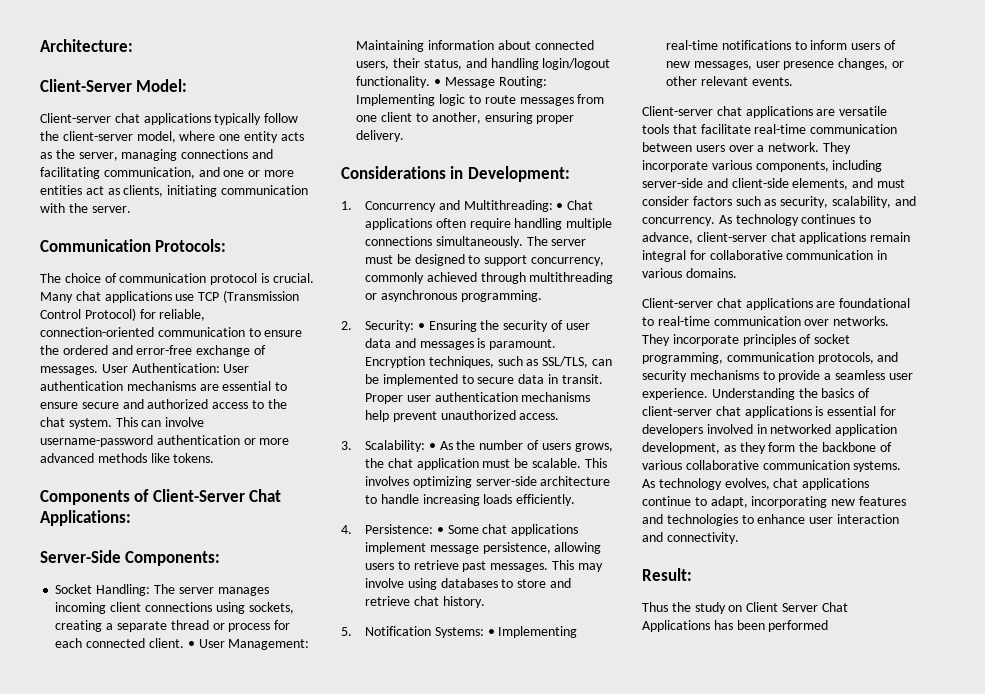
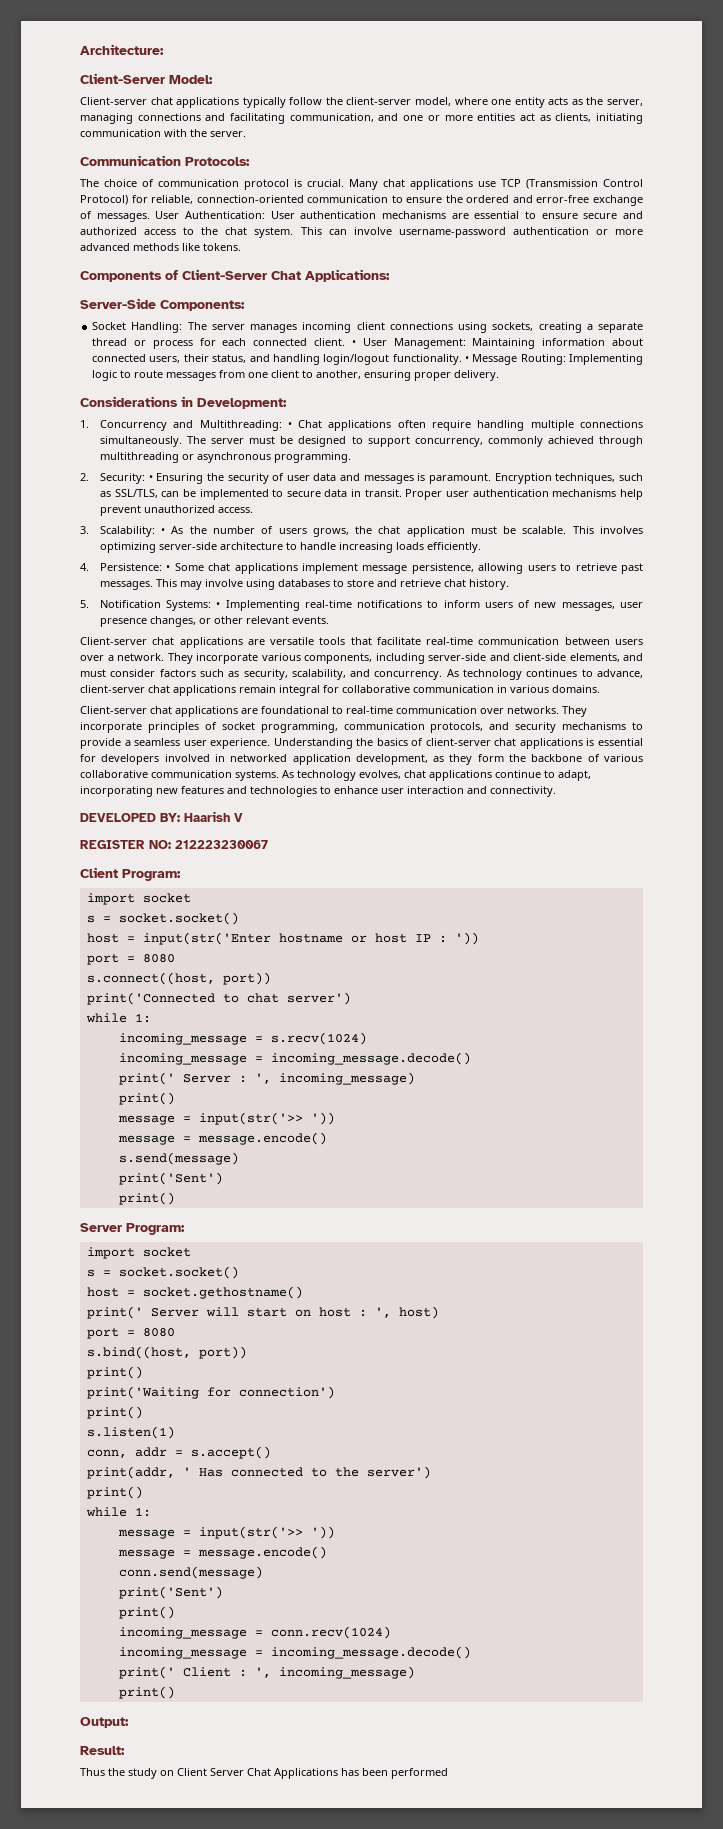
(739, 538) none -> [80,811,243,822] [80,840,268,849] [80,867,181,881] [86,893,191,905] [86,912,239,925] [86,932,479,945] [86,954,175,965] [86,972,271,985] [86,992,351,1005] [85,1013,151,1023] [118,1032,367,1045] [118,1052,471,1065] [118,1072,415,1085] [118,1092,175,1105] [117,1112,335,1125] [117,1132,327,1145] [118,1152,239,1165] [118,1172,223,1185] [118,1192,175,1205] [80,1223,185,1235] [86,1247,191,1259] [86,1266,239,1279] [86,1286,303,1299] [86,1306,439,1319] [86,1328,175,1339] [86,1346,247,1359] [86,1366,143,1379] [86,1386,335,1399] [86,1406,143,1419] [86,1426,175,1439] [86,1446,271,1459] [86,1466,431,1479] [86,1486,143,1499] [85,1507,151,1517] [117,1526,335,1539] [117,1546,327,1559] [118,1566,263,1579] [118,1586,223,1599] [118,1606,175,1619] [118,1626,391,1639] [118,1646,471,1659] [118,1666,415,1679] [118,1686,175,1699] [80,1717,129,1728] // DEVELOPED BY: Haarish V // REGISTER NO: 212223230067 // Client Program: // import socket // s = socket.socket() // host = input(str('Enter hostname or host IP : ')) // port = 8080 // s.connect((host, port)) // print('Connected to chat server') // while 1: // incoming_message = s.recv(1024) // incoming_message = incoming_message.decode() // print(' Server : ', incoming_message) // print() // message = input(str('>> ')) // message = message.encode() // s.send(message) // print('Sent') // print() // Server Program: // import socket // s = socket.socket() // host = socket.gethostname() // print(' Server will start on host : ', host) // port = 8080 // s.bind((host, port)) // print() // print('Waiting for connection') // print() // s.listen(1) // conn, addr = s.accept() // print(addr, ' Has connected to the server') // print() // while 1: // message = input(str('>> ')) // message = message.encode() // conn.send(message) // print('Sent') // print() // incoming_message = conn.recv(1024) // incoming_message = incoming_message.decode() // print(' Client : ', incoming_message) // print() // Output:

